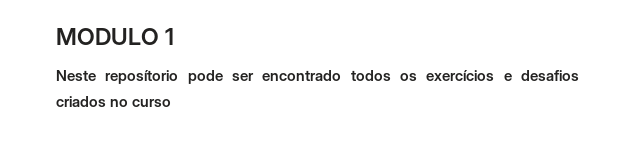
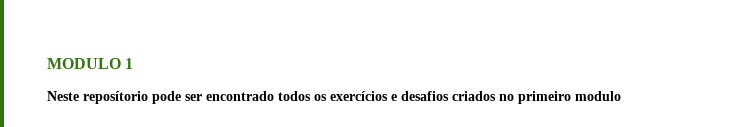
[132,99,172,107] curso -> [518,91,621,104] primeiro modulo

